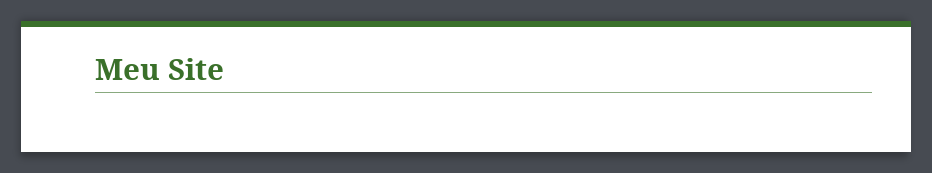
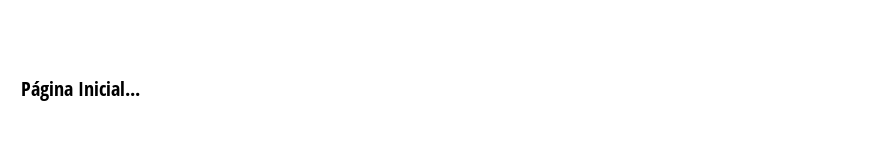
[95,58,224,80] Meu Site -> [21,81,141,101] Página Inicial...

